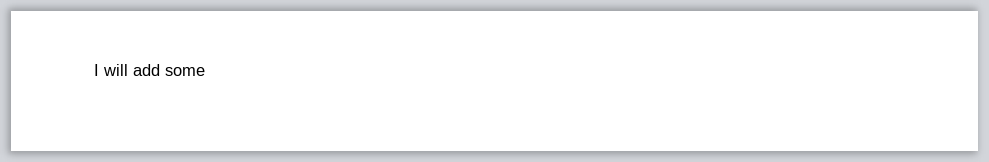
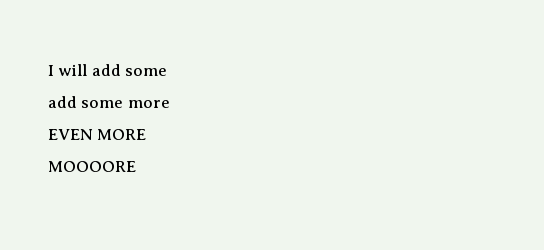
(205, 71) none -> [48,96,170,108] [48,129,147,140] [48,161,136,172] // add some more // EVEN MORE // MOOOORE

